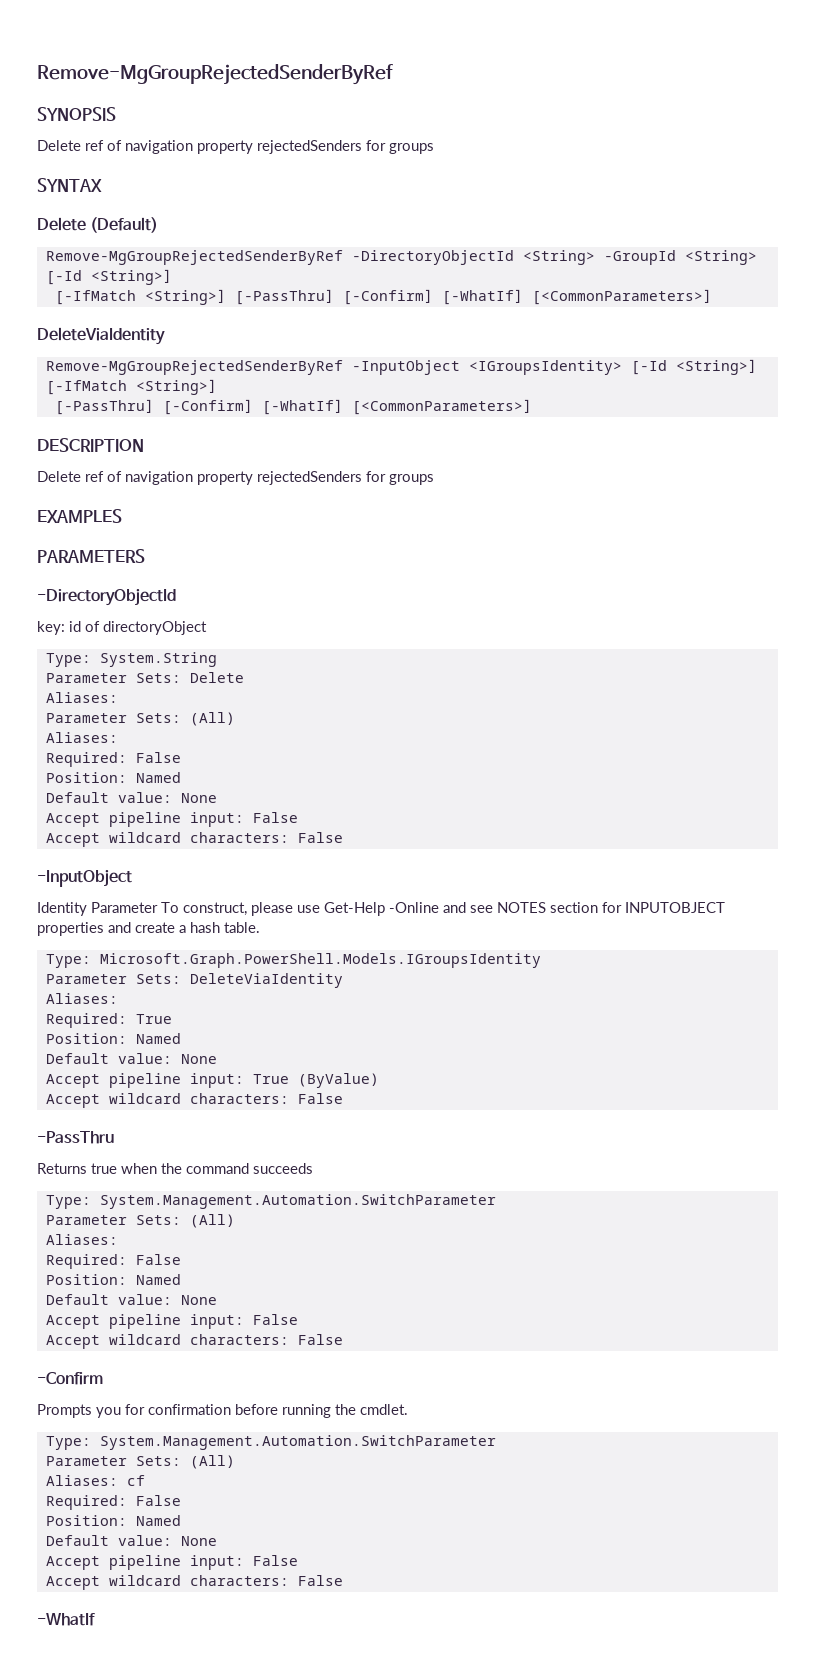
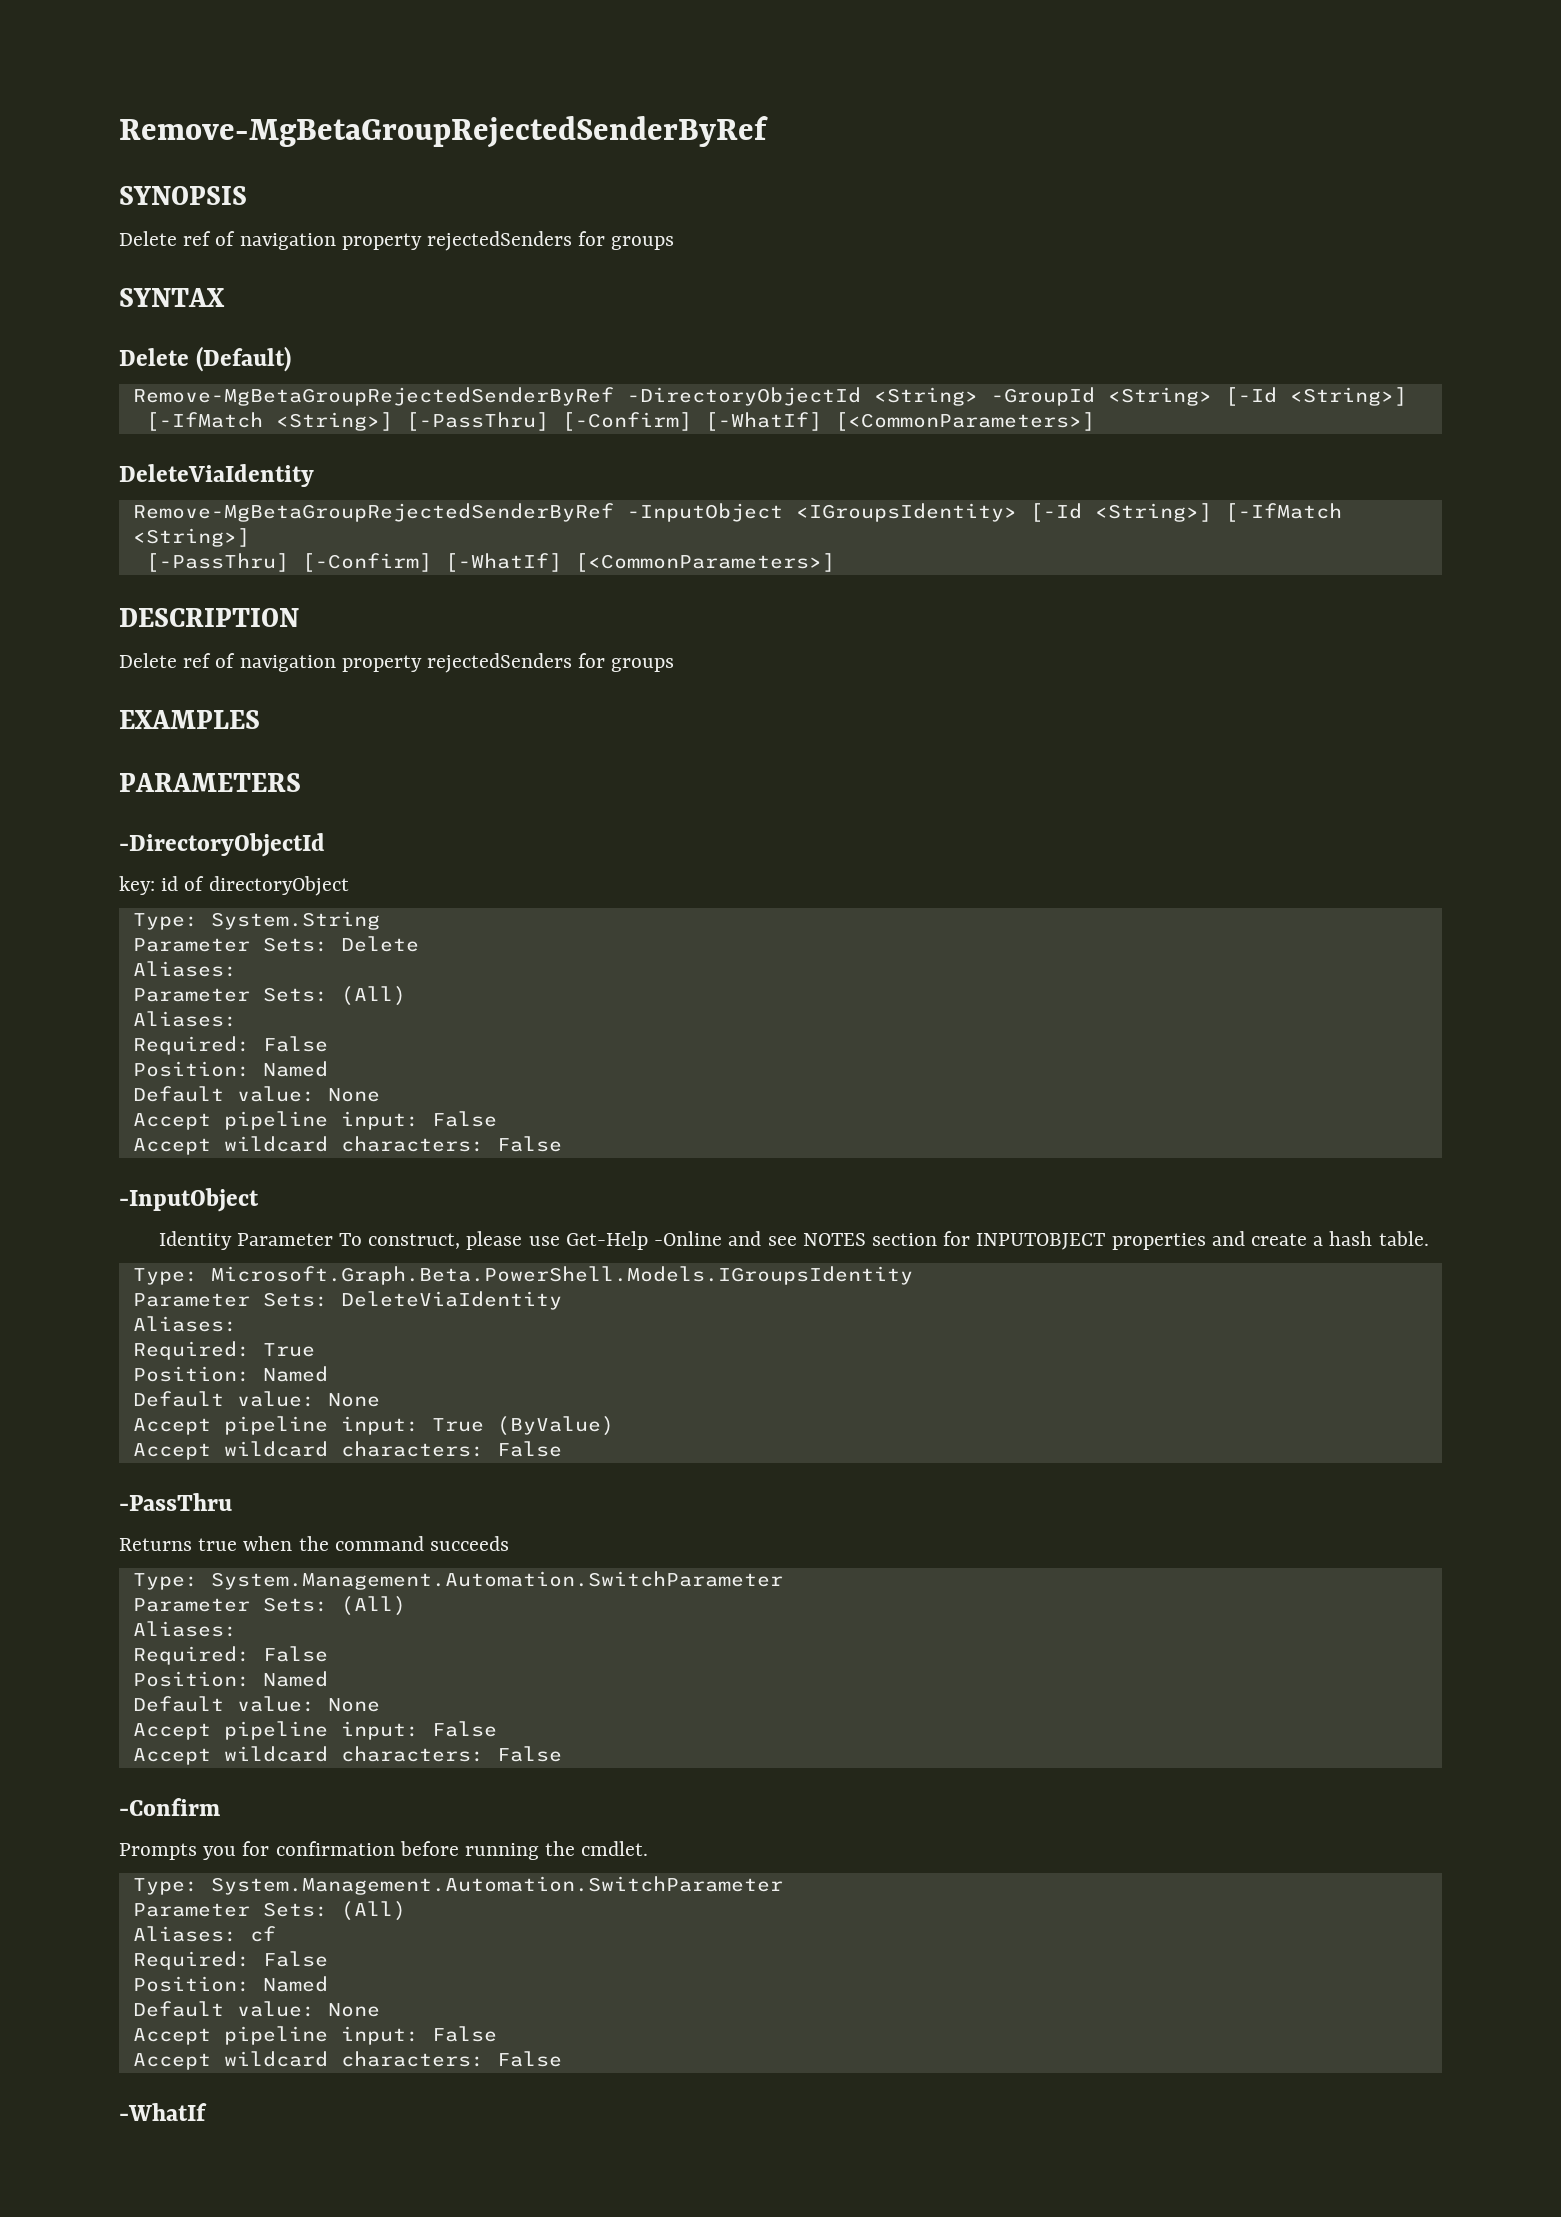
[37,64,393,85] Remove-MgGroupRejectedSenderByRef -> [119,116,768,148] Remove-MgBetaGroupRejectedSenderByRef
[45,250,343,265] Remove-MgGroupRejectedSenderByRef -> [132,387,614,406] Remove-MgBetaGroupRejectedSenderByRef
[45,360,343,375] Remove-MgGroupRejectedSenderByRef -> [132,503,614,522] Remove-MgBetaGroupRejectedSenderByRef
[99,953,541,968] Microsoft.Graph.PowerShell.Models.IGroupsIdentity -> [210,1266,913,1285] Microsoft.Graph.Beta.PowerShell.Models.IGroupsIdentity

